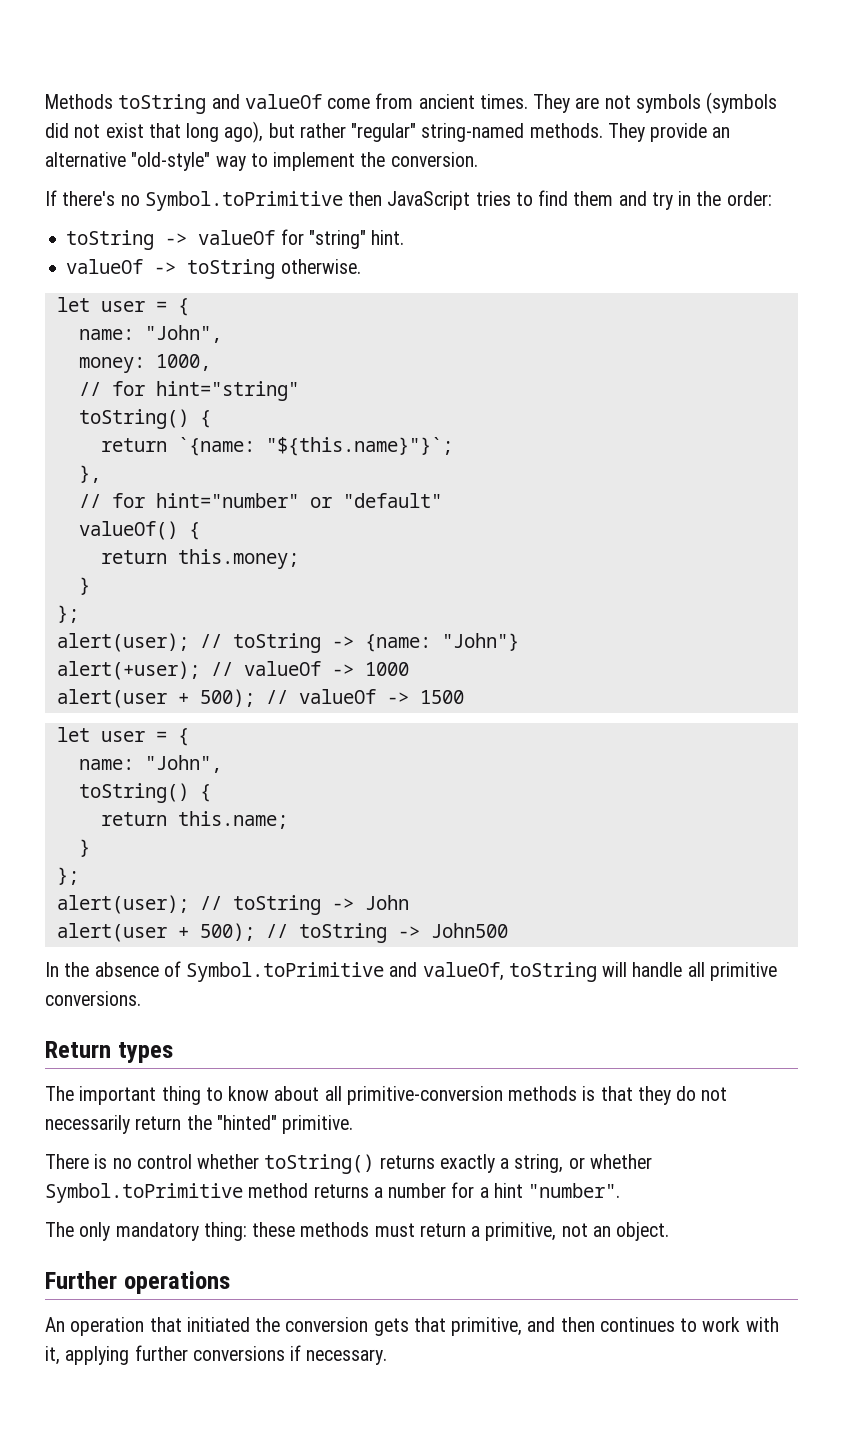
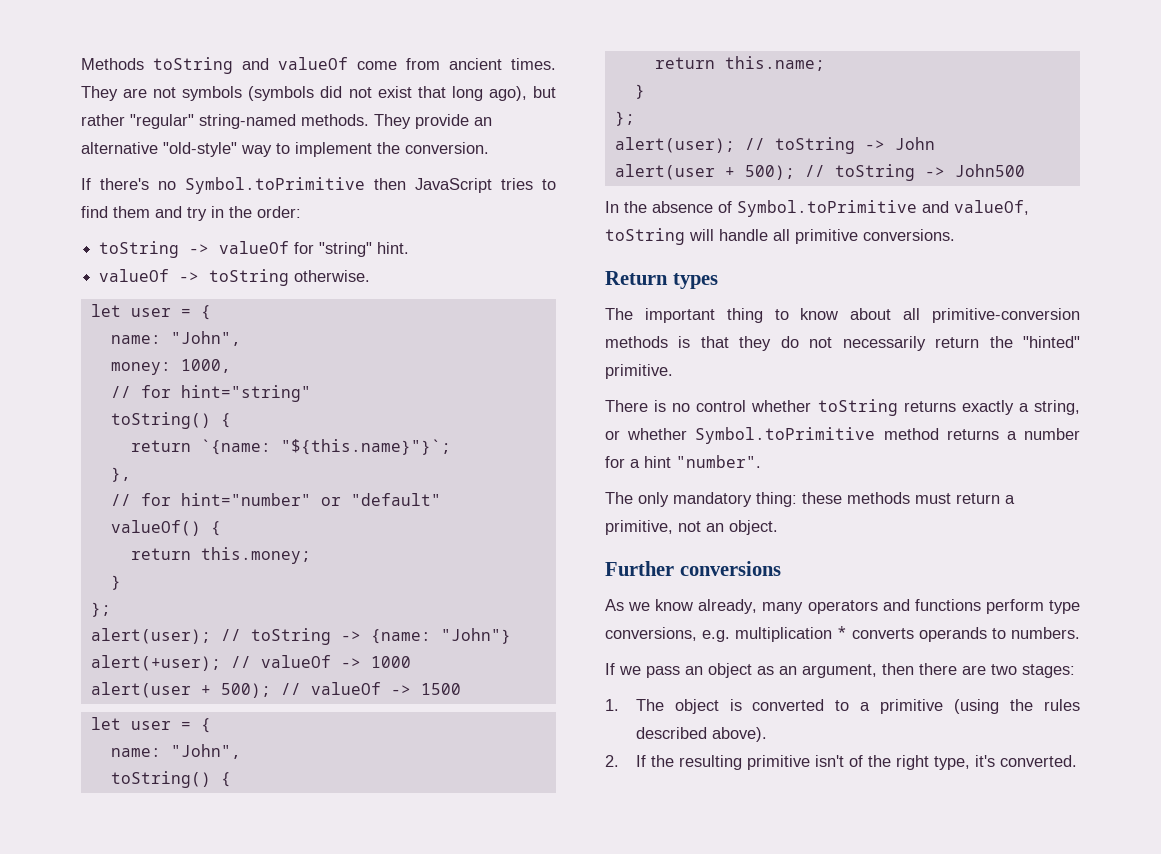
[264,1154,375,1174] toString() -> [817,399,898,416] toString
[123,1271,230,1294] [45,1317,779,1336] [45,1345,388,1365] operations // An operation that initiated the conversion gets that primitive, and then continues to work with it, applying further conversions if necessary. -> [679,561,781,576] [605,599,1080,614] [605,626,1080,642] [605,663,1075,678] [605,699,1080,714] [635,727,767,742] [605,755,1077,770] conversions // As we know already, many operators and functions perform type conversions, e.g. multiplication * converts operands to numbers. // If we pass an object as an argument, then there are two stages: // 1. The object is converted to a primitive (using the rules described above). // 2. If the resulting primitive isn't of the right type, it's converted.

